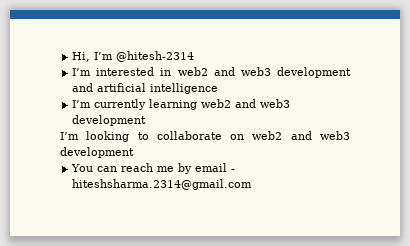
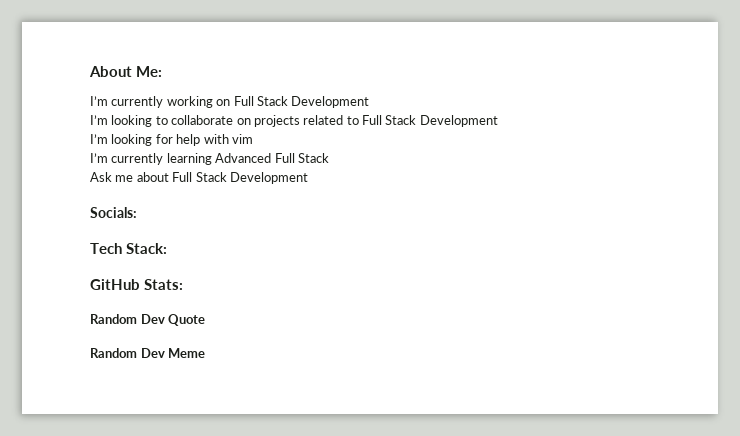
[72,51,195,62] [72,67,351,78] [72,83,219,94] [72,99,291,110] [72,115,147,126] Hi, I’m @hitesh-2314 // I’m interested in web2 and web3 development and artificial intelligence // I’m currently learning web2 and web3 development -> [89,66,162,77] [90,96,370,108] About Me: // I’m currently working on Full Stack Development
[252,131,350,140] [60,147,134,158] [71,163,236,174] [72,179,253,190] web2 and web3 development // You can reach me by email - hiteshsharma.2314@gmail.com -> [253,115,498,127] [90,134,253,146] [90,153,329,165] [90,172,308,184] [90,207,137,218] [90,243,167,254] [90,279,183,290] [90,314,206,326] [90,348,206,358] projects related to Full Stack Development // I’m looking for help with vim // I’m currently learning Advanced Full Stack // Ask me about Full Stack Development // Socials: // Tech Stack: // GitHub Stats: // Random Dev Quote // Random Dev Meme

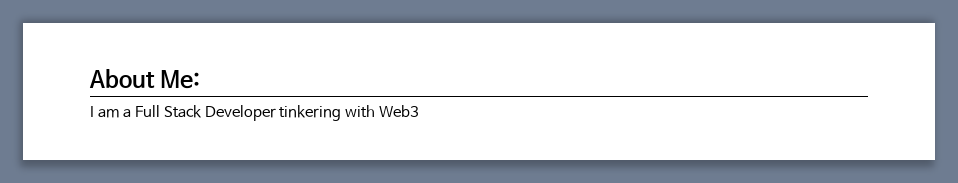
[90,96,370,108] [90,115,498,127] [90,134,253,146] [90,153,329,165] [90,172,308,184] [90,207,137,218] [90,243,167,254] [90,279,183,290] [90,314,206,326] [90,348,206,358] I’m currently working on Full Stack Development // I’m looking to collaborate on projects related to Full Stack Development // I’m looking for help with vim // I’m currently learning Advanced Full Stack // Ask me about Full Stack Development // Socials: // Tech Stack: // GitHub Stats: // Random Dev Quote // Random Dev Meme -> [90,105,420,121] I am a Full Stack Developer tinkering with Web3

